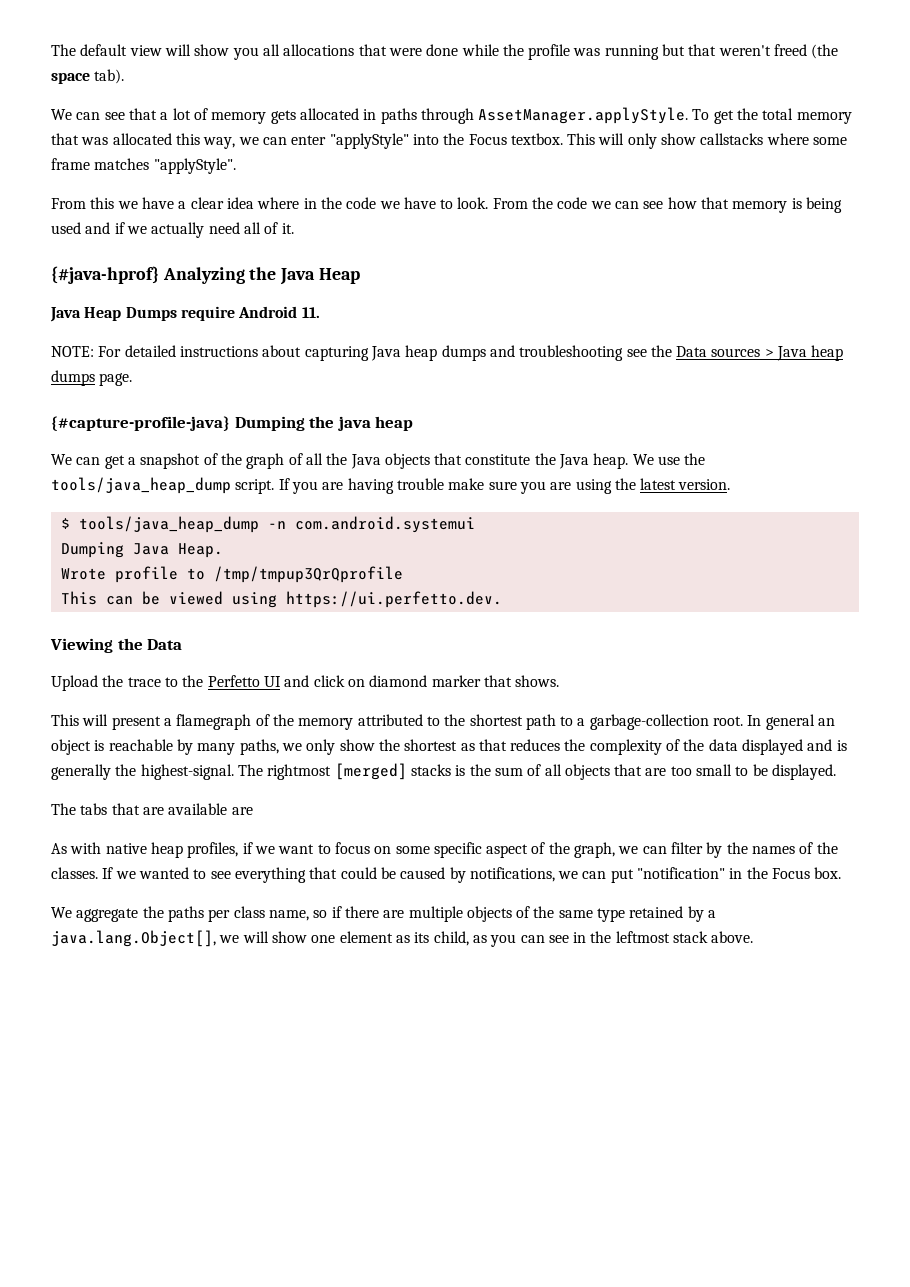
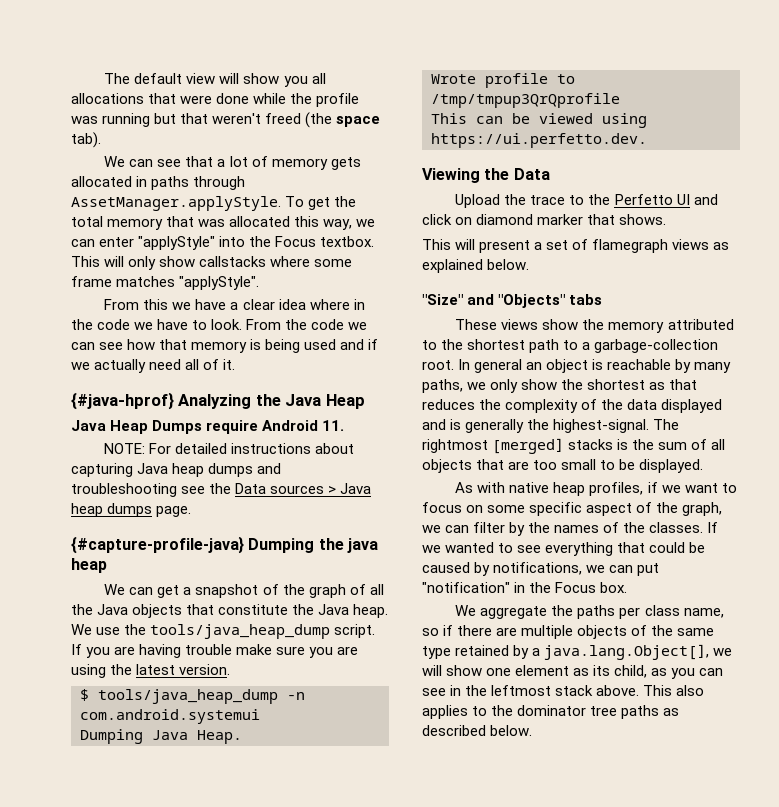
[176,714,270,730] flamegraph of -> [546,239,730,253] [422,259,530,273] [422,294,603,308] [455,319,579,330] set of flamegraph views as explained below. // "Size" and "Objects" tabs // These views show
[51,803,253,815] // The tabs that are available are -> (704, 466) none
(754, 937) none -> [643,685,705,696] [422,705,680,719] [422,725,533,736] This also applies to the dominator tree paths as described below.

